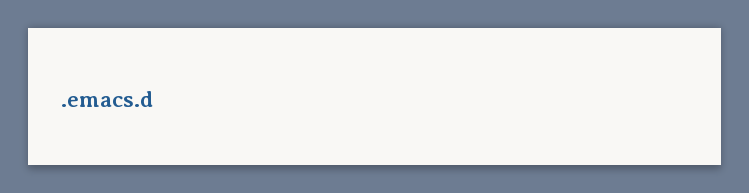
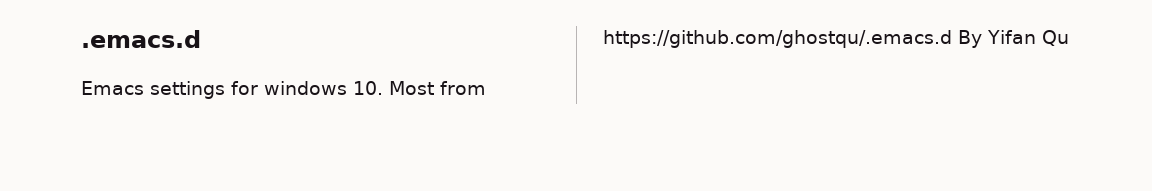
(153, 99) none -> [81,81,486,99] [603,30,1069,48] // Emacs settings for windows 10. Most from https://github.com/ghostqu/.emacs.d By Yifan Qu

